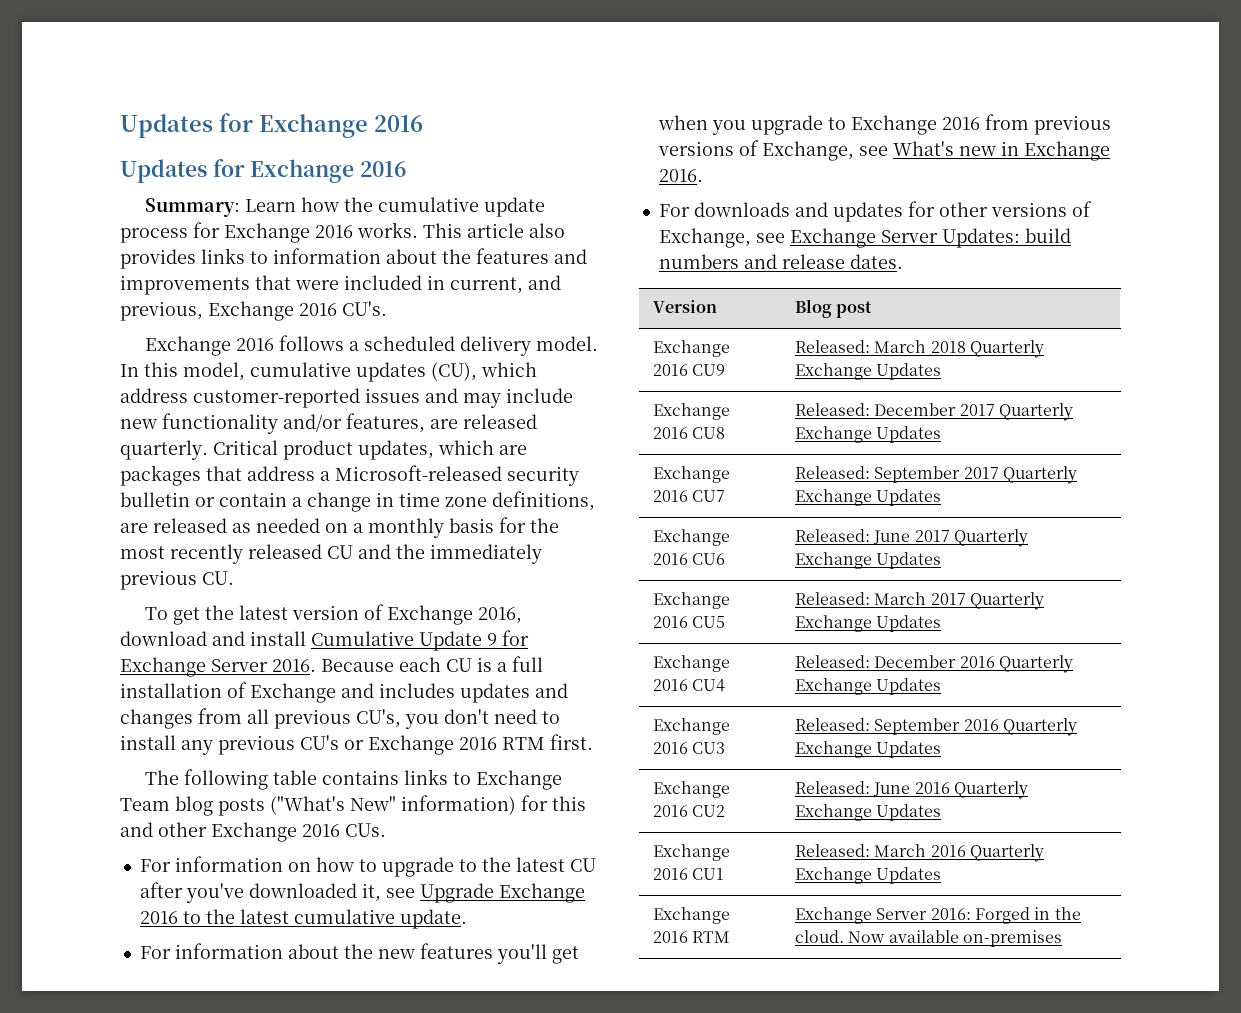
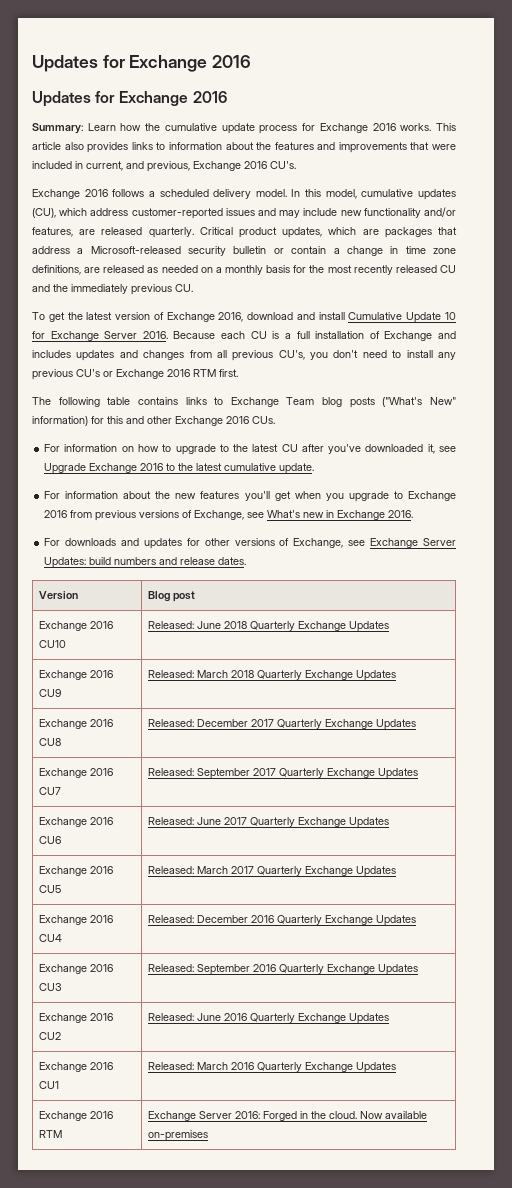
[487,633,497,646] 9 -> [445,312,457,320] 10
(873, 309) none -> [38,621,113,631] [38,640,66,648] [147,621,389,632] // Exchange 2016 CU10 | Released: June 2018 Quarterly Exchange Updates

